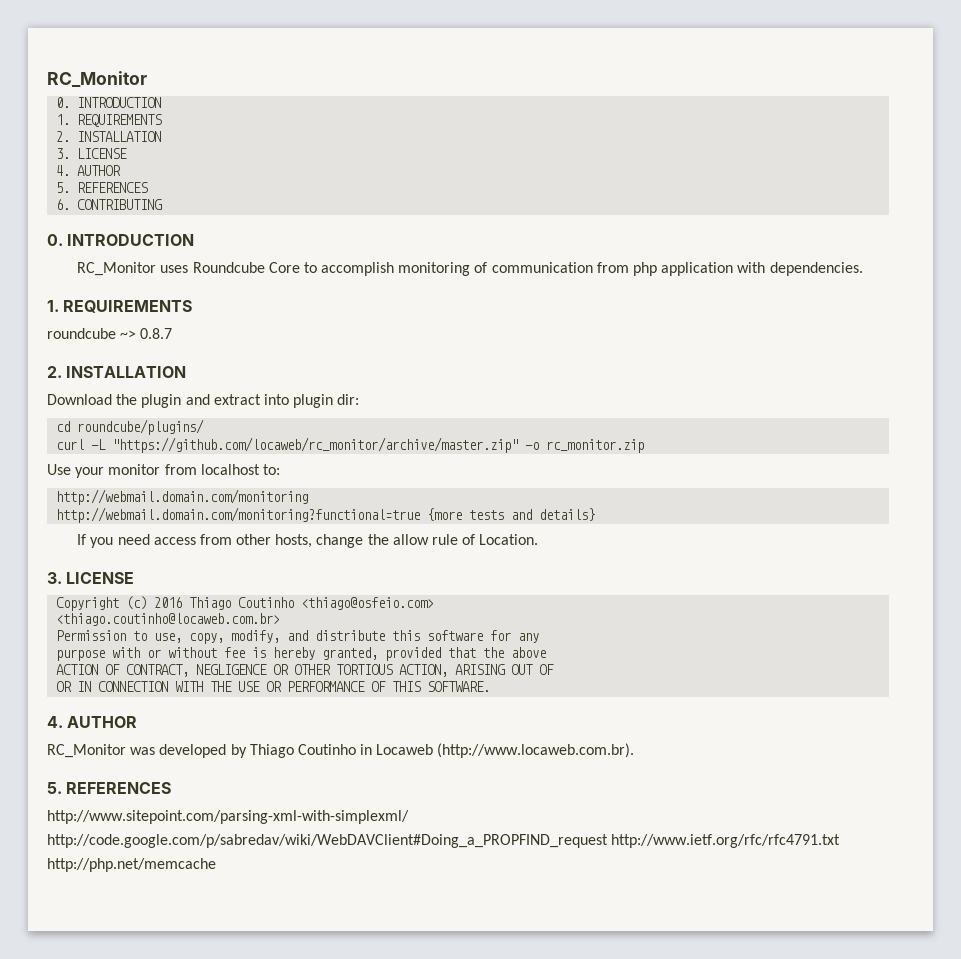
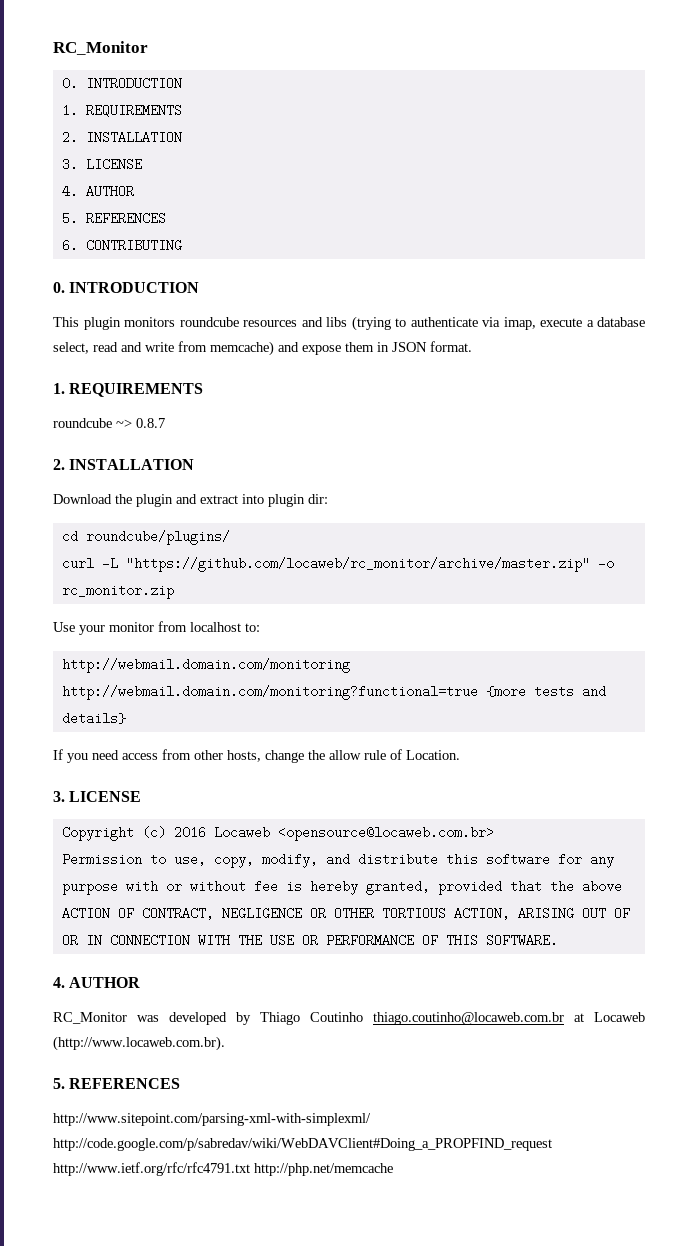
[77,262,863,276] RC_Monitor uses Roundcube Core to accomplish monitoring of communication from php application with dependencies. -> [53,316,645,331] [53,341,472,356] This plugin monitors roundcube resources and libs (trying to authenticate via imap, execute a database select, read and write from memcache) and expose them in JSON format.
[189,597,435,610] [56,613,281,626] Thiago Coutinho <thiago@osfeio.com> // <thiago.coutinho@locaweb.com.br> -> [213,826,494,841] Locaweb <opensource@locaweb.com.br>
[360,744,373,755] in -> [373,1012,584,1025] thiago.coutinho@locaweb.com.br at

